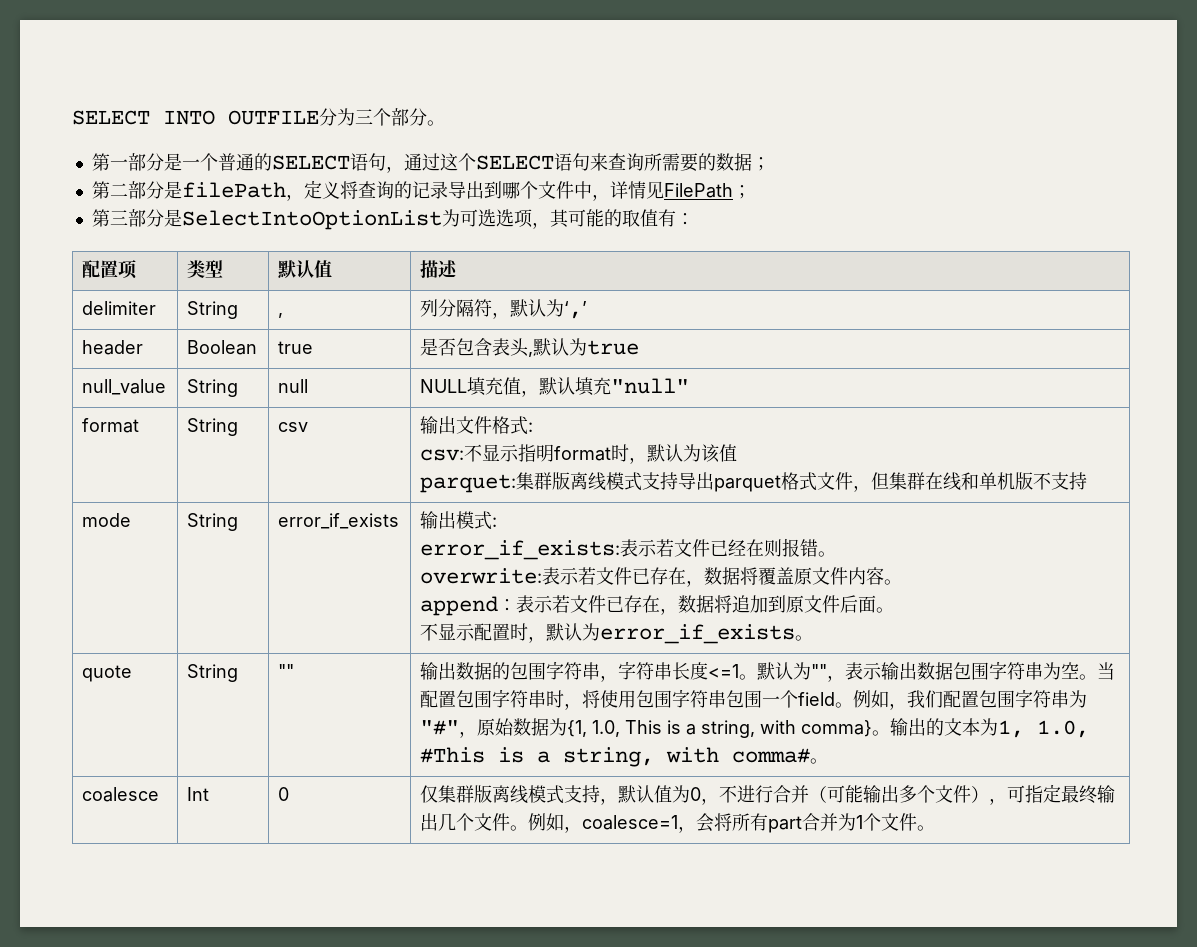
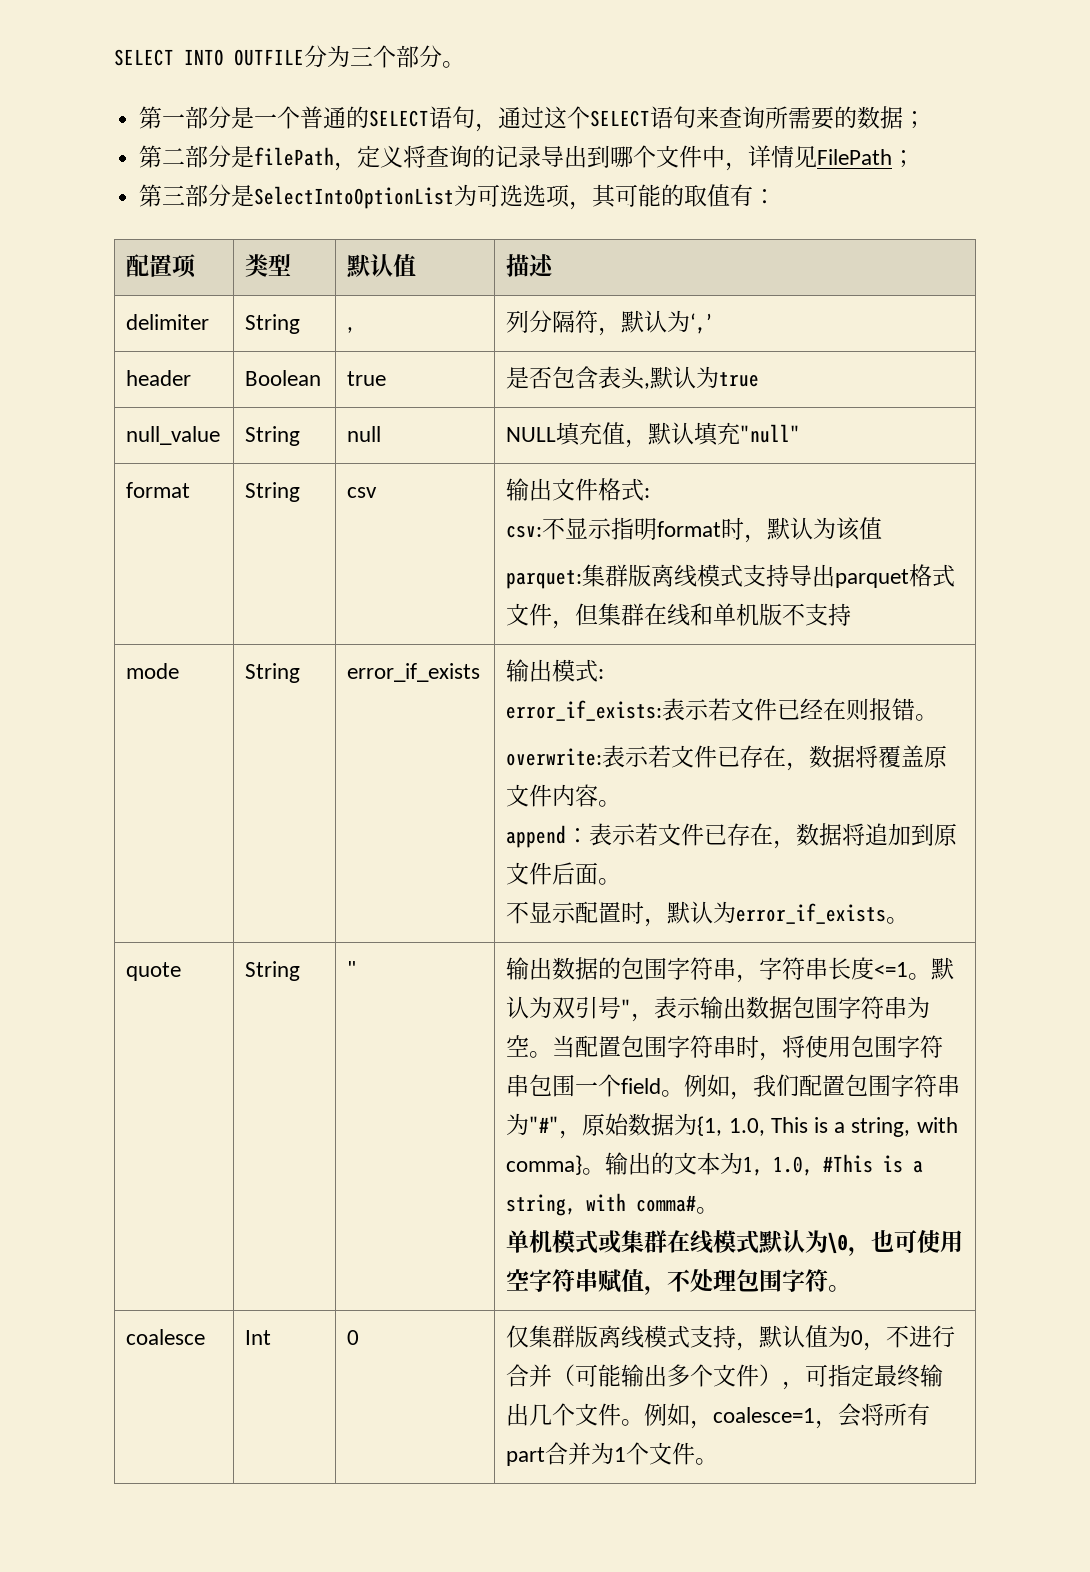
[278,664,295,678] "" -> [347,961,357,977] "
[811,664,828,678] "" -> [552,996,632,1019] 双引号"
(829, 761) none -> [506,1230,964,1256] [506,1269,852,1295] // 单机模式或集群在线模式默认为\0，也可使用空字符串赋值，不处理包围字符。

